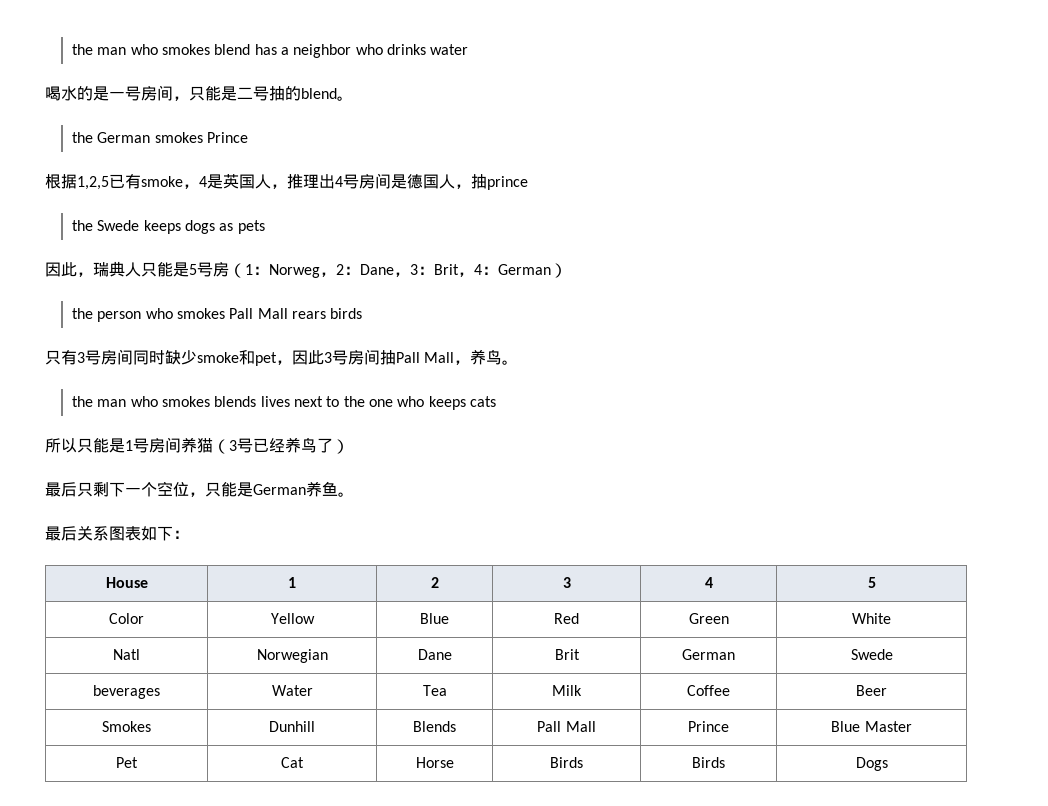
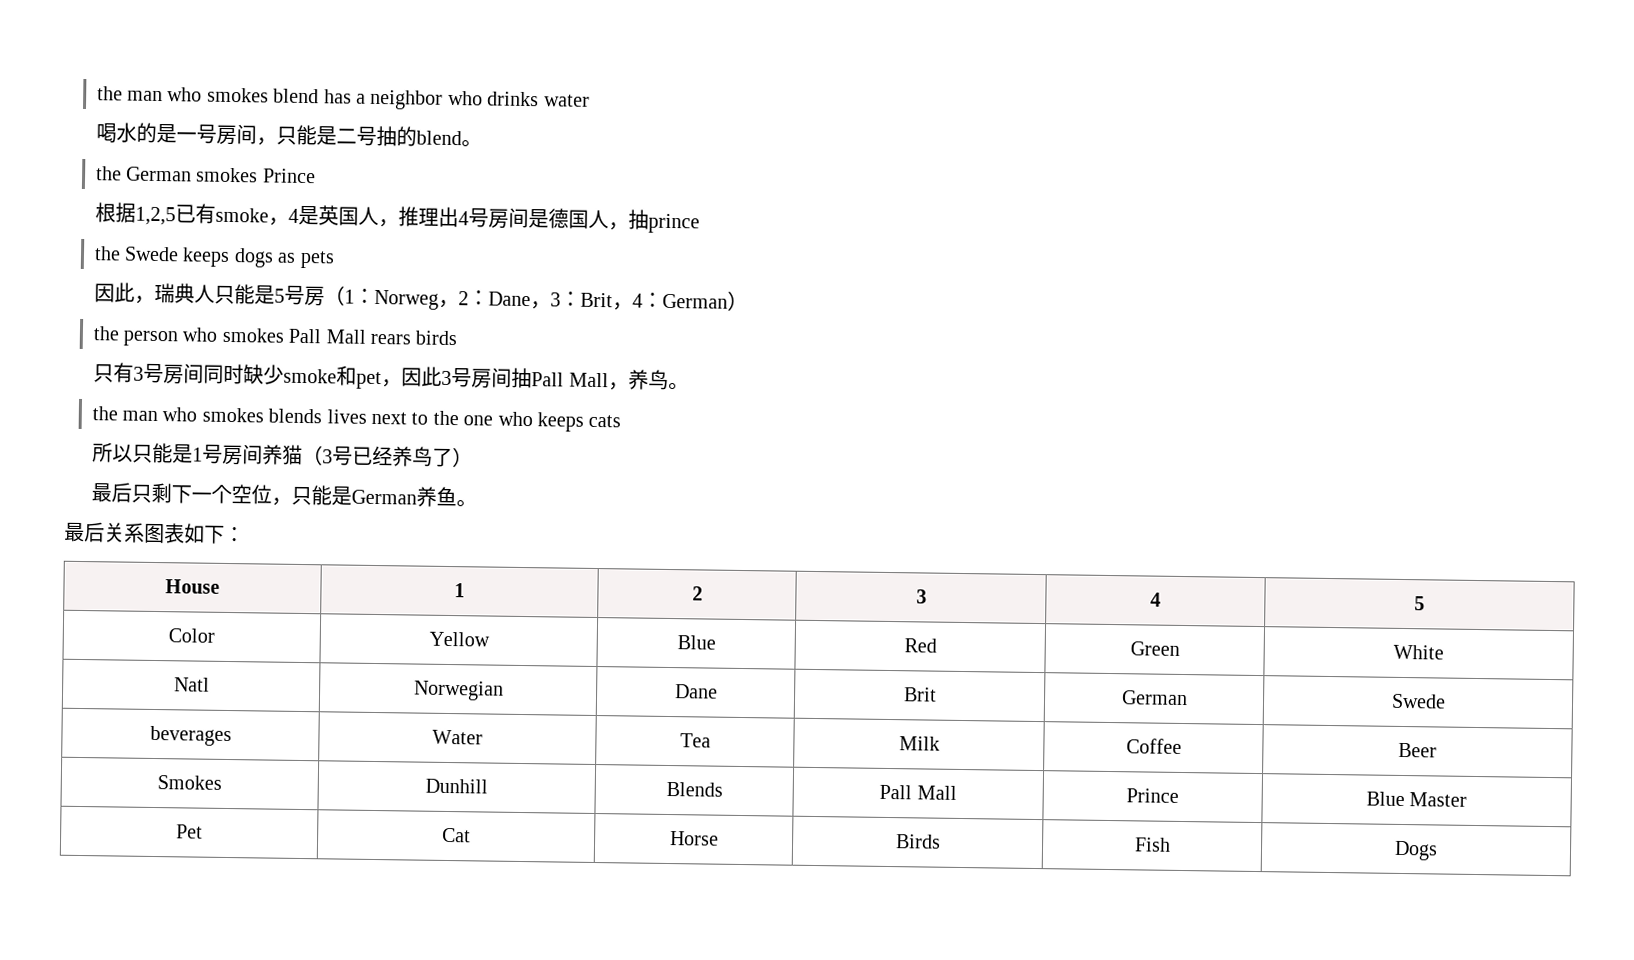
[692,757,725,768] Birds -> [1133,837,1171,852] Fish

